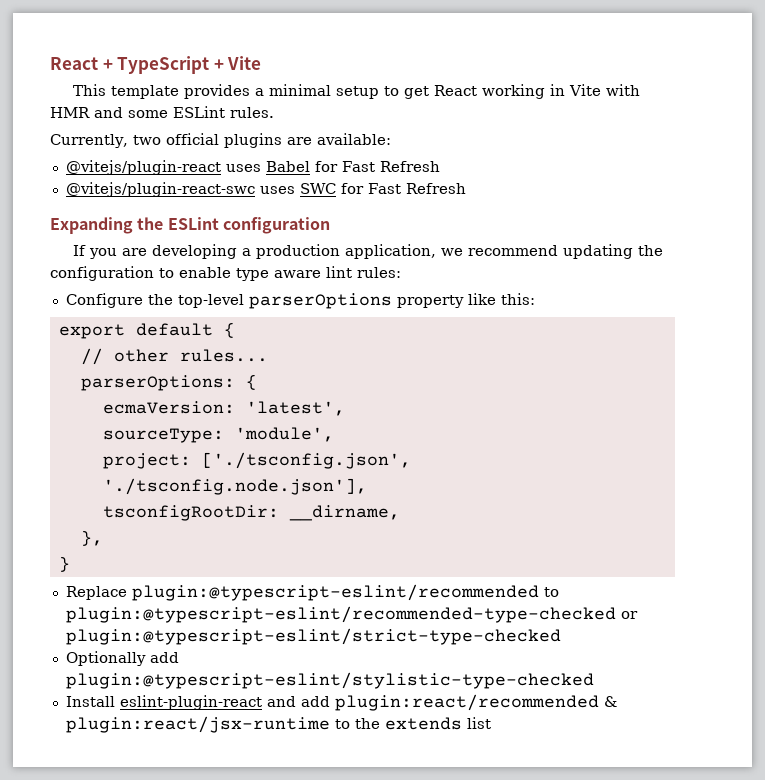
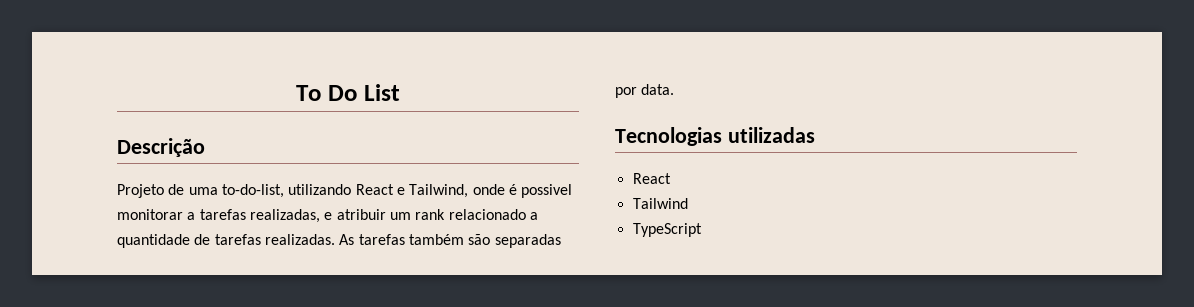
[50,56,262,74] [73,84,641,99] [50,106,274,118] [50,133,391,148] [65,160,440,175] [65,182,466,197] [50,217,330,234] [73,244,664,259] [50,266,401,281] [65,293,535,309] [58,322,235,339] [80,348,268,365] [80,374,257,391] [102,401,345,416] [102,427,334,443] [102,452,411,469] [102,478,367,495] [102,505,400,521] [80,530,103,546] [58,556,70,572] [65,584,559,601] [65,606,638,623] [65,628,561,645] [65,651,179,666] [65,672,594,689] [65,694,617,711] [65,716,491,733] React + TypeScript + Vite // This template provides a minimal setup to get React working in Vite with HMR and some ESLint rules. // Currently, two official plugins are available: // @vitejs/plugin-react uses Babel for Fast Refresh // @vitejs/plugin-react-swc uses SWC for Fast Refresh // Expanding the ESLint configuration // If you are developing a production application, we recommend updating the configuration to enable type aware lint rules: // Configure the top-level parserOptions property like this: // export default { // // other rules... // parserOptions: { // ecmaVersion: 'latest', // sourceType: 'module', // project: ['./tsconfig.json', './tsconfig.node.json'], // tsconfigRootDir: __dirname, // }, // } // Replace plugin:@typescript-eslint/recommended to plugin:@typescript-eslint/recommended-type-checked or plugin:@typescript-eslint/strict-type-checked // Optionally add plugin:@typescript-eslint/stylistic-type-checked // Install eslint-plugin-react and add plugin:react/recommended & plugin:react/jsx-runtime to the extends list -> [296,84,400,101] [117,138,205,157] [117,184,573,198] [117,209,538,223] [117,234,561,248] [615,84,675,98] [615,127,815,146] [632,173,671,184] [632,198,688,209] [632,223,702,237] To Do List // Descrição // Projeto de uma to-do-list, utilizando React e Tailwind, onde é possivel monitorar a tarefas realizadas, e atribuir um rank relacionado a quantidade de tarefas realizadas. As tarefas também são separadas por data. // Tecnologias utilizadas // React // Tailwind // TypeScript

